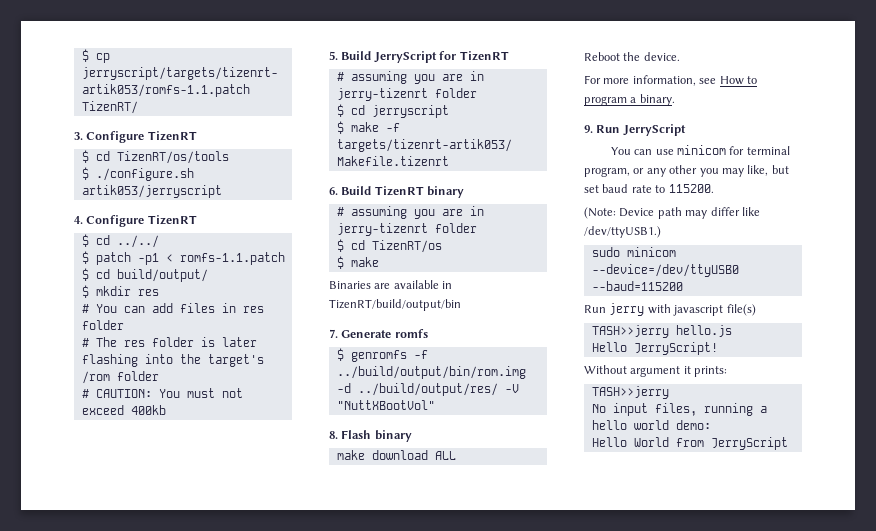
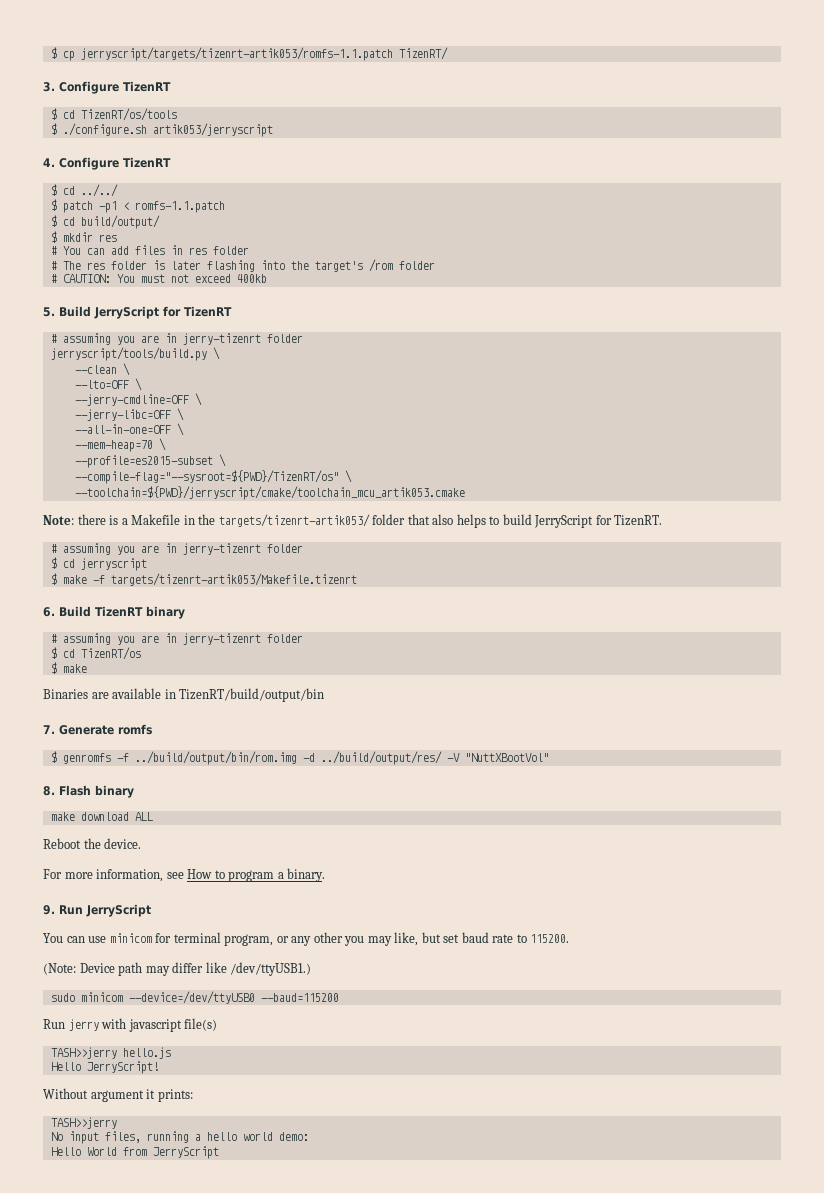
(477, 93) none -> [50,347,220,361] [74,363,130,376] [74,378,142,391] [74,393,202,406] [74,408,184,421] [74,423,184,436] [74,438,166,452] [74,454,226,468] [74,470,352,484] [74,486,465,500] [43,514,663,528] [50,543,303,555] // jerryscript/tools/build.py \ // --clean \ // --lto=OFF \ // --jerry-cmdline=OFF \ // --jerry-libc=OFF \ // --all-in-one=OFF \ // --mem-heap=70 \ // --profile=es2015-subset \ // --compile-flag="--sysroot=${PWD}/TizenRT/os" \ // --toolchain=${PWD}/jerryscript/cmake/toolchain_mcu_artik053.cmake // Note: there is a Makefile in the targets/tizenrt-artik053/ folder that also helps to build JerryScript for TizenRT. // # assuming you are in jerry-tizenrt folder

